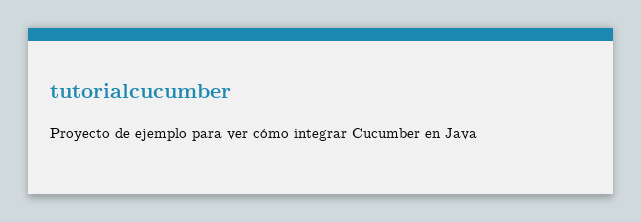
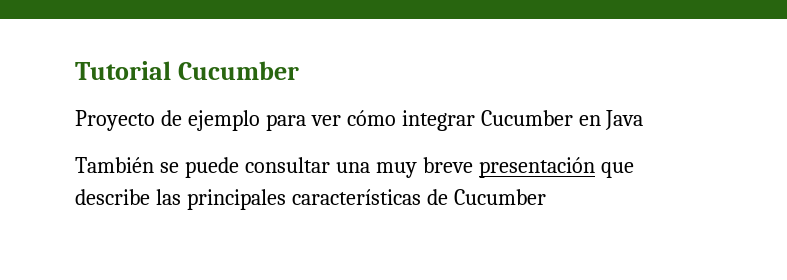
[50,83,231,98] tutorialcucumber -> [75,61,299,80] Tutorial Cucumber
(477, 134) none -> [75,157,634,178] [75,189,546,210] // También se puede consultar una muy breve presentación que describe las principales características de Cucumber

